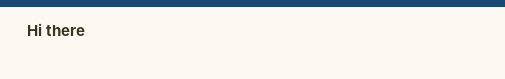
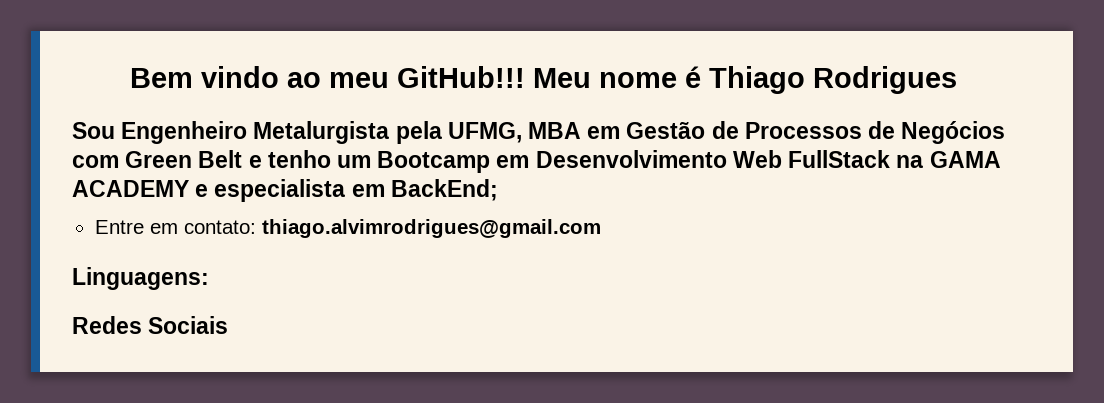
[27,23,86,36] Hi there -> [130,66,957,94] [72,121,1006,144] [72,150,1001,173] [72,179,498,202] [94,219,601,238] [72,267,209,290] [72,316,229,334] Bem vindo ao meu GitHub!!! Meu nome é Thiago Rodrigues // Sou Engenheiro Metalurgista pela UFMG, MBA em Gestão de Processos de Negócios com Green Belt e tenho um Bootcamp em Desenvolvimento Web FullStack na GAMA ACADEMY e especialista em BackEnd; // Entre em contato: thiago.alvimrodrigues@gmail.com // Linguagens: // Redes Sociais

